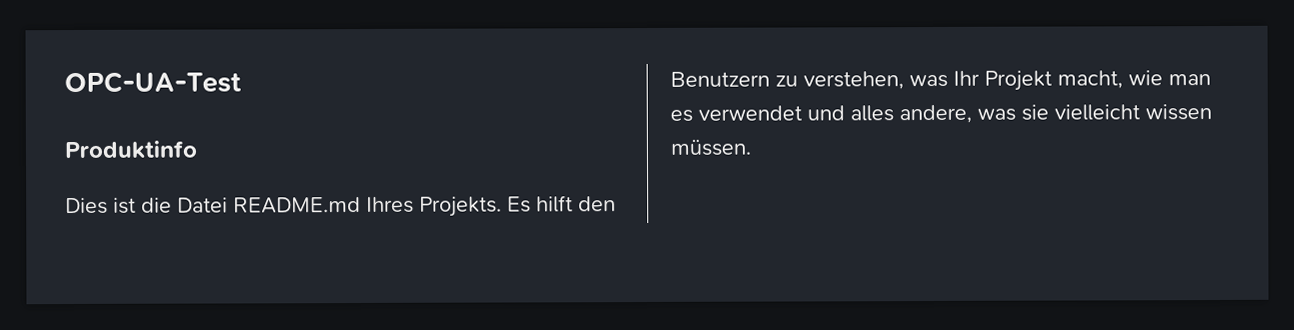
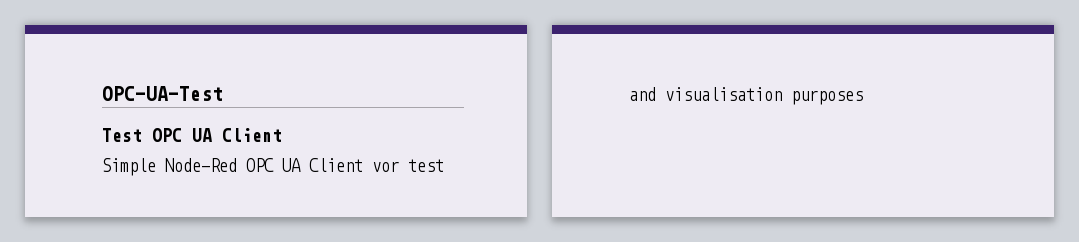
[64,140,197,160] [65,195,616,217] [670,70,1211,91] [670,104,1212,124] [670,139,751,156] Produktinfo // Dies ist die Datei README.md Ihres Projekts. Es hilft den Benutzern zu verstehen, was Ihr Projekt macht, wie man es verwendet und alles andere, was sie vielleicht wissen müssen. -> [102,128,282,142] [102,158,444,176] [629,87,863,105] Test OPC UA Client // Simple Node-Red OPC UA Client vor test and visualisation purposes

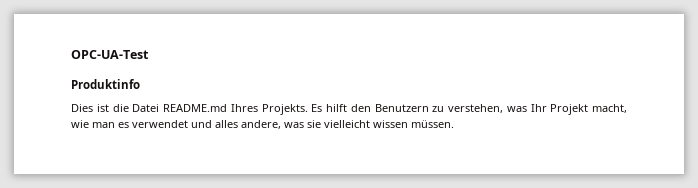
[102,128,282,142] [102,158,444,176] [629,87,863,105] Test OPC UA Client // Simple Node-Red OPC UA Client vor test and visualisation purposes -> [71,79,140,89] [71,104,627,115] [71,120,454,129] Produktinfo // Dies ist die Datei README.md Ihres Projekts. Es hilft den Benutzern zu verstehen, was Ihr Projekt macht, wie man es verwendet und alles andere, was sie vielleicht wissen müssen.

